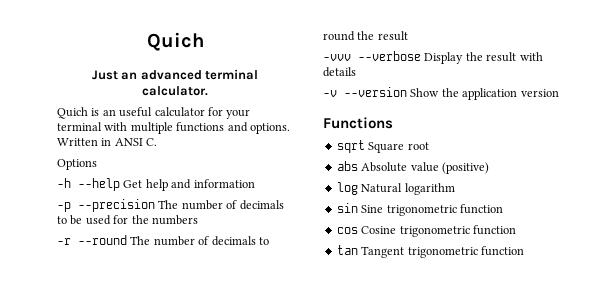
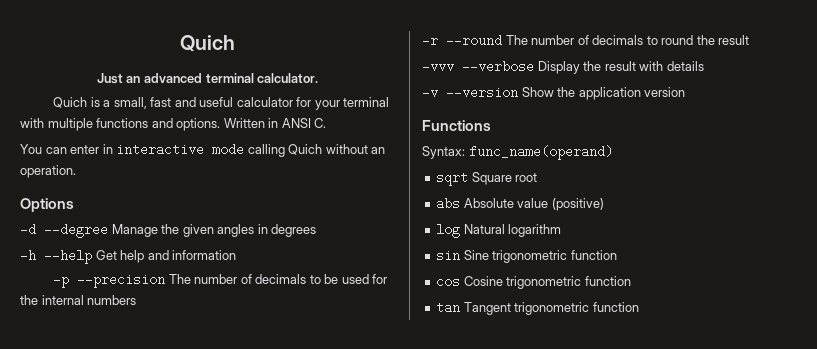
[102,109,116,116] an -> [103,97,196,109] a small, fast and
[57,159,97,170] Options -> [20,143,386,157] [20,165,76,178] [20,198,74,212] [20,223,317,238] You can enter in interactive mode calling Quich without an operation. // Options // -d --degree Manage the given angles in degrees
(149, 219) none -> [41,295,84,305] internal
(393, 123) none -> [422,145,613,160] // Syntax: func_name(operand)

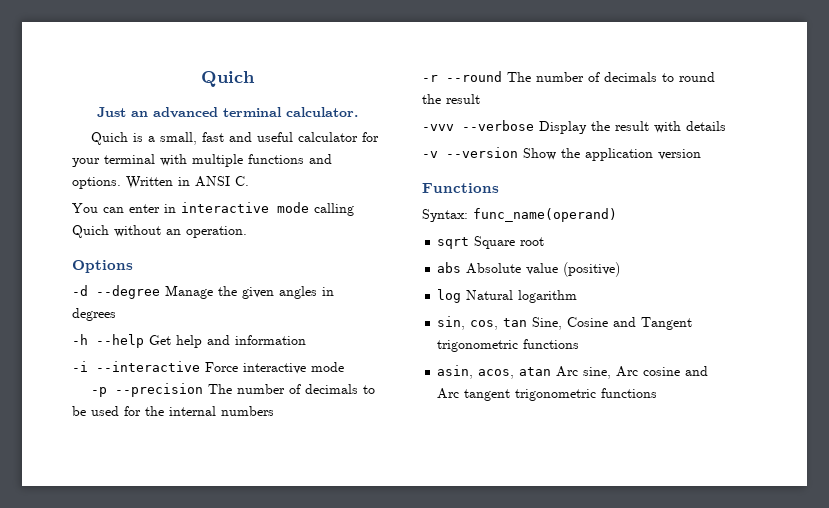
(237, 255) none -> [72,361,344,374] // -i --interactive Force interactive mode
[436,250,617,263] [436,275,631,289] [436,301,639,315] sin Sine trigonometric function // cos Cosine trigonometric function // tan Tangent trigonometric function -> [437,316,693,330] [437,339,580,352] [437,365,709,379] [437,388,658,401] sin, cos, tan Sine, Cosine and Tangent trigonometric functions // asin, acos, atan Arc sine, Arc cosine and Arc tangent trigonometric functions

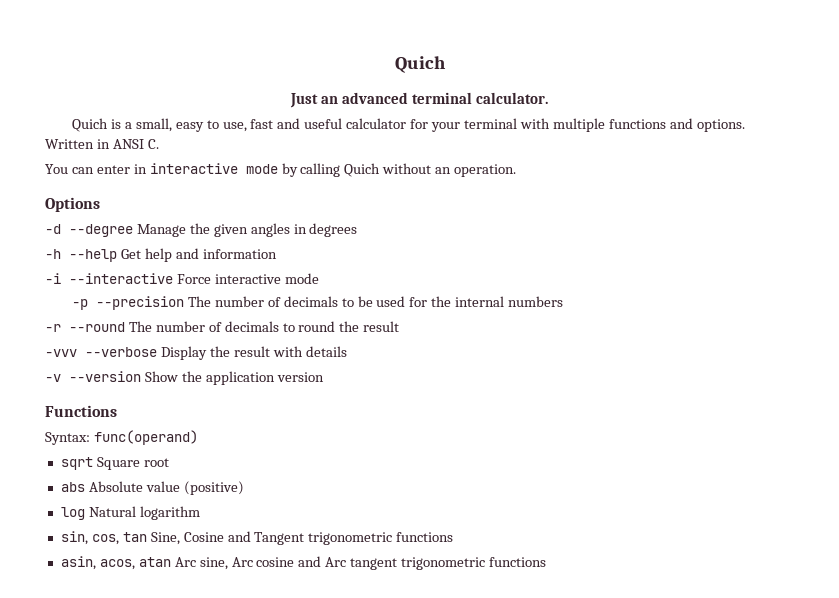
(198, 138) none -> [175,120,247,132] easy to use,
(309, 207) none -> [281,163,298,177] by
[473,208,617,222] func_name(operand) -> [93,430,198,445] func(operand)

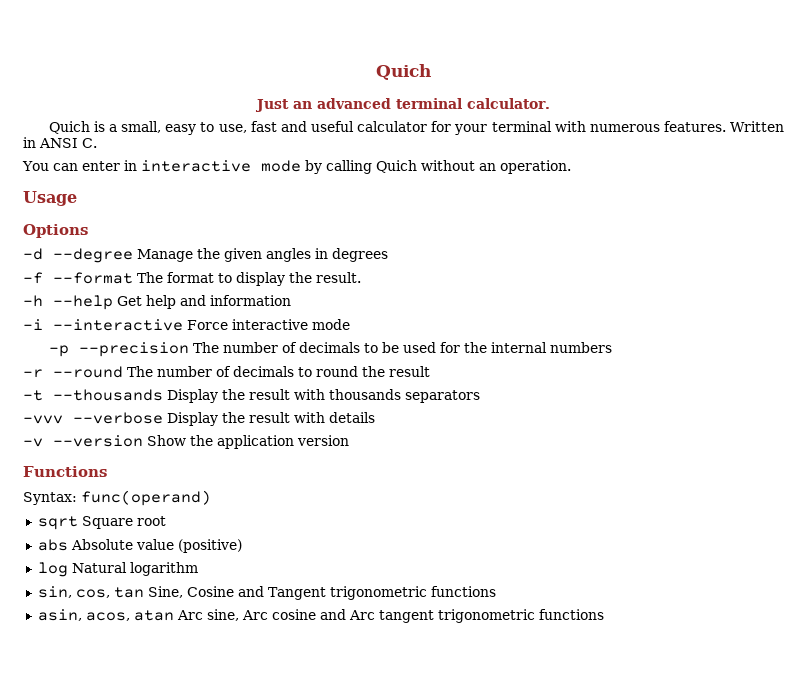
[552,118,745,132] multiple functions and options. -> [589,121,726,132] numerous features.
(517, 170) none -> [23,191,77,206] // Usage
(358, 230) none -> [23,272,361,286] // -f --format The format to display the result.
(400, 326) none -> [23,389,480,403] // -t --thousands Display the result with thousands separators

